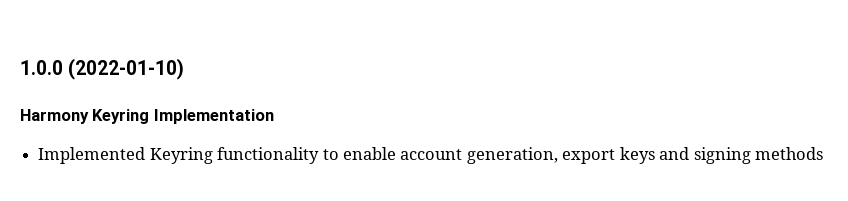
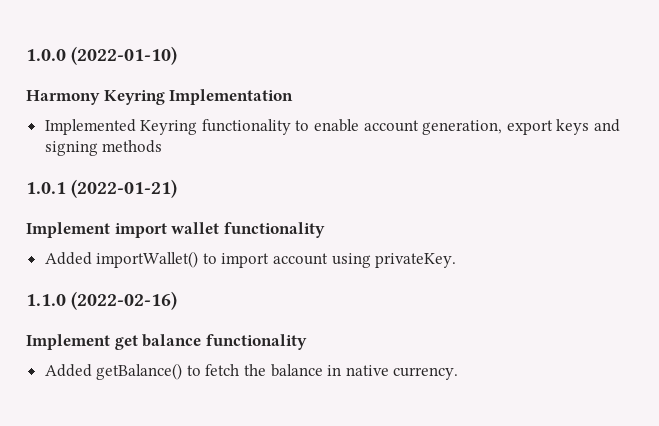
(824, 153) none -> [26,179,178,198] [26,222,325,238] [44,251,457,268] [26,291,178,310] [26,334,307,350] [44,363,459,380] // 1.0.1 (2022-01-21) // Implement import wallet functionality // Added importWallet() to import account using privateKey. // 1.1.0 (2022-02-16) // Implement get balance functionality // Added getBalance() to fetch the balance in native currency.

